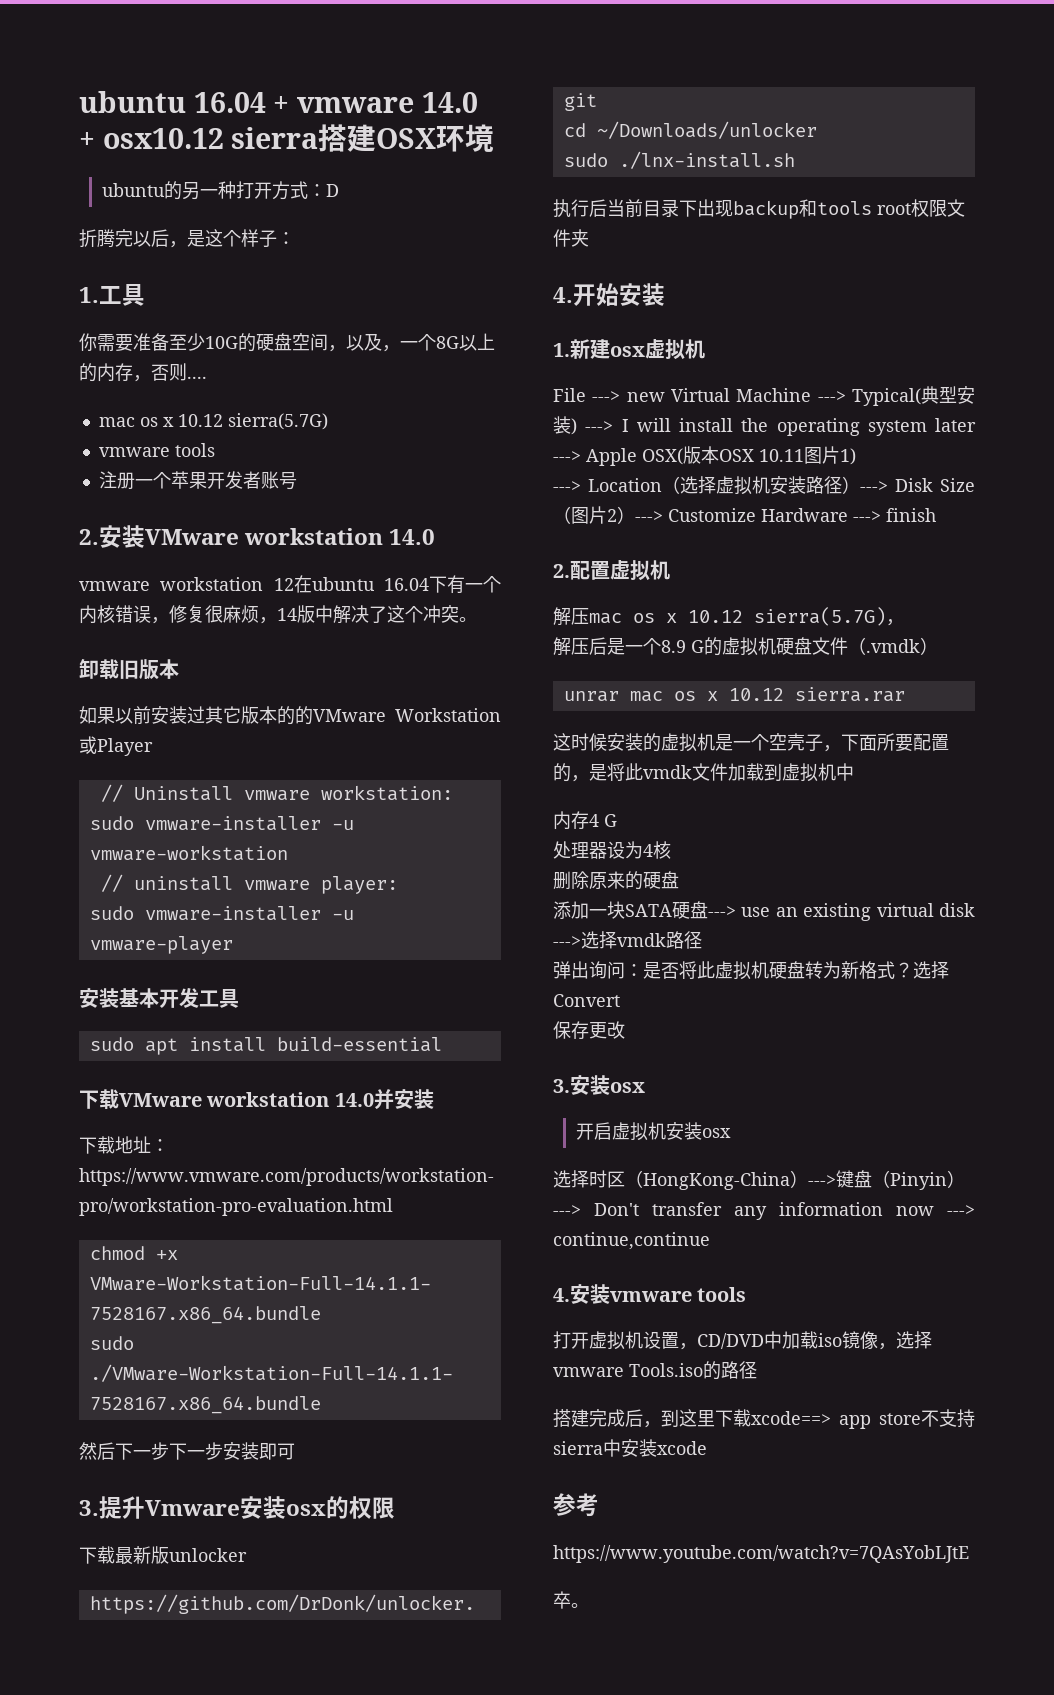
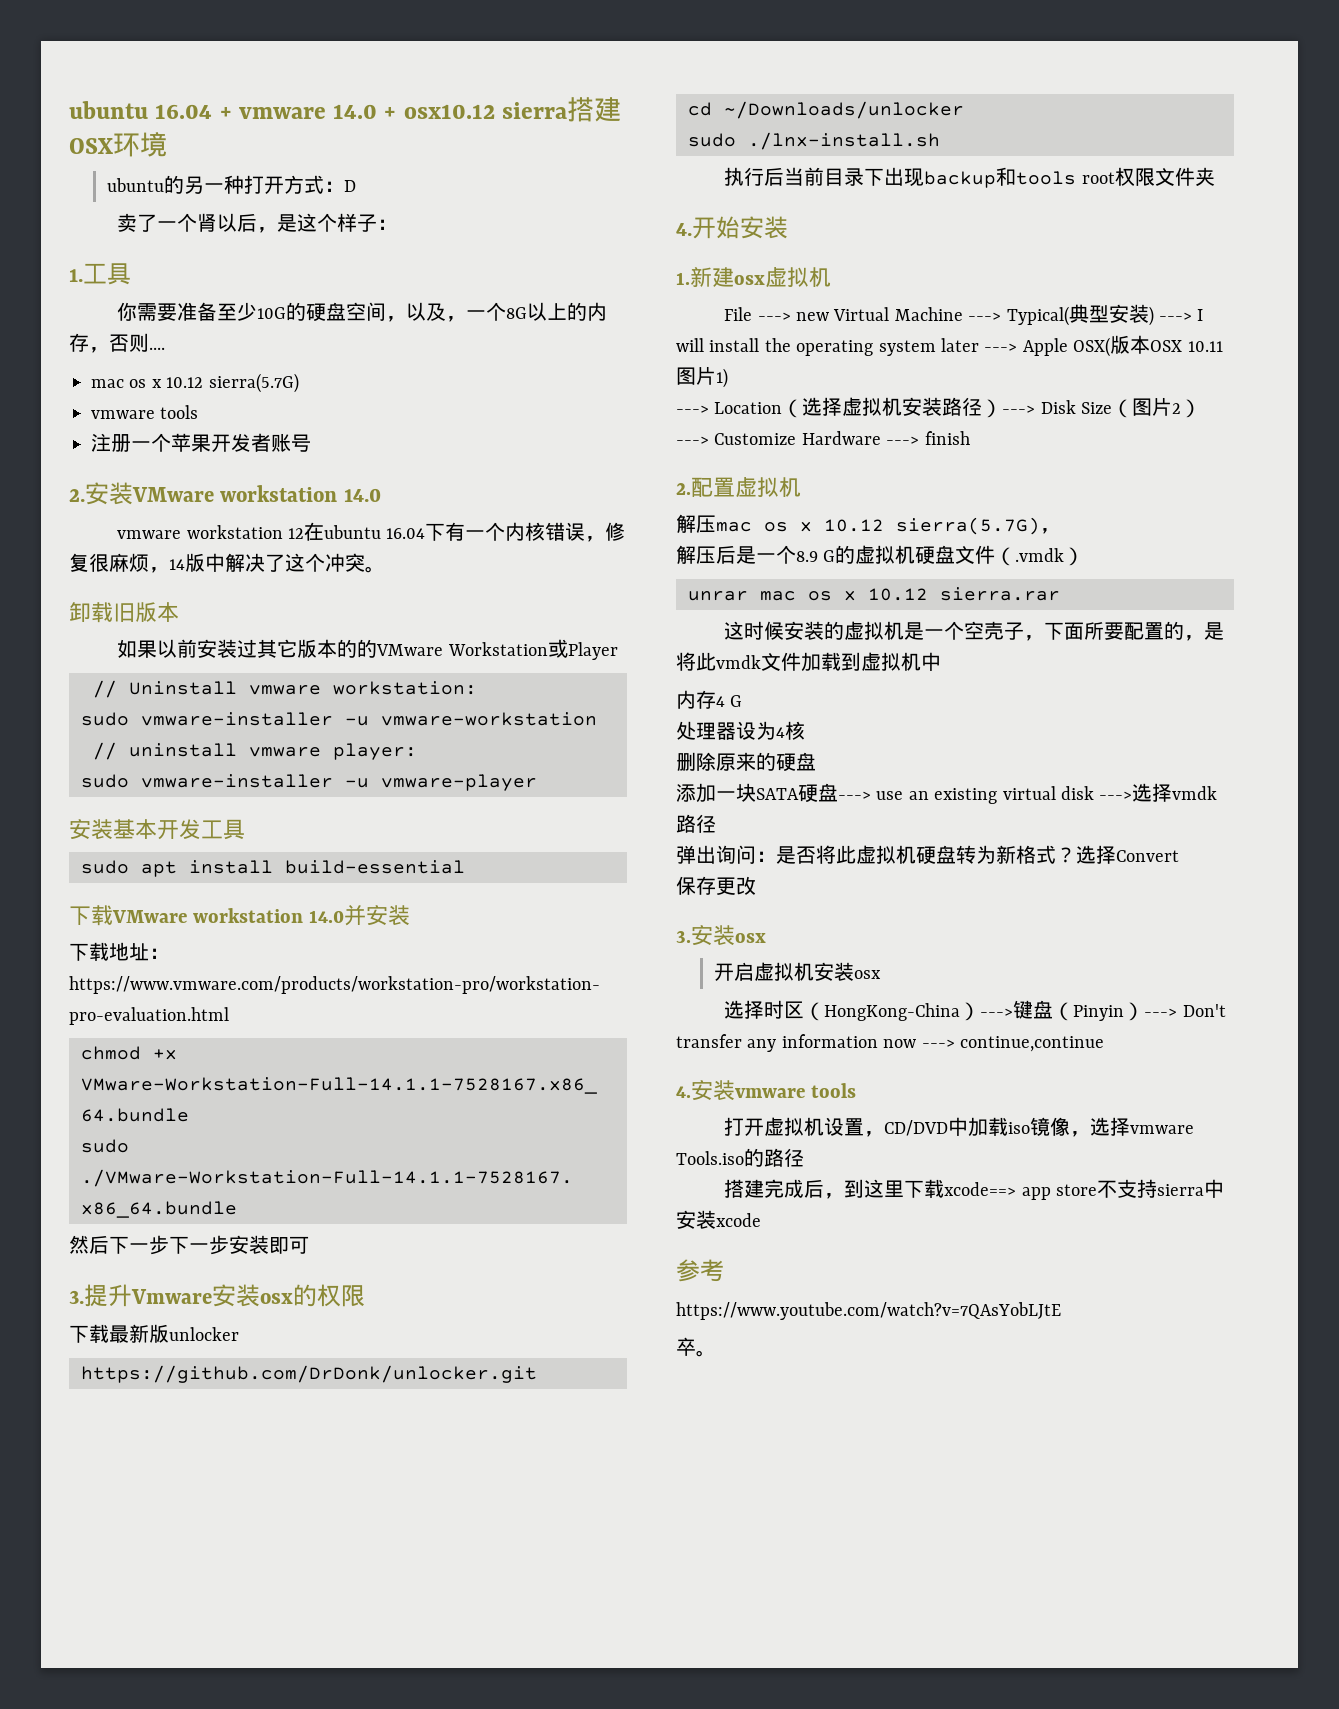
[79,229,133,248] 折腾完 -> [117,213,218,232] 卖了一个肾

